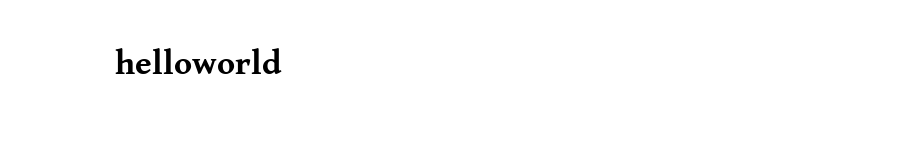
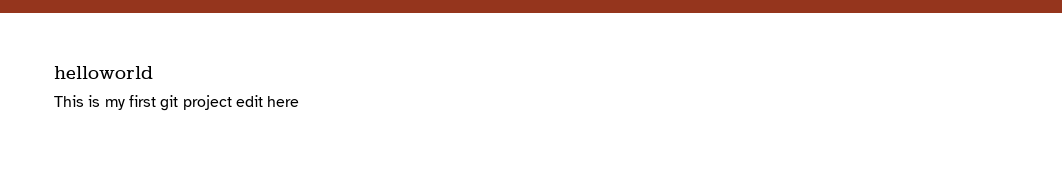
(282, 61) none -> [54,95,300,111] // This is my first git project edit here

